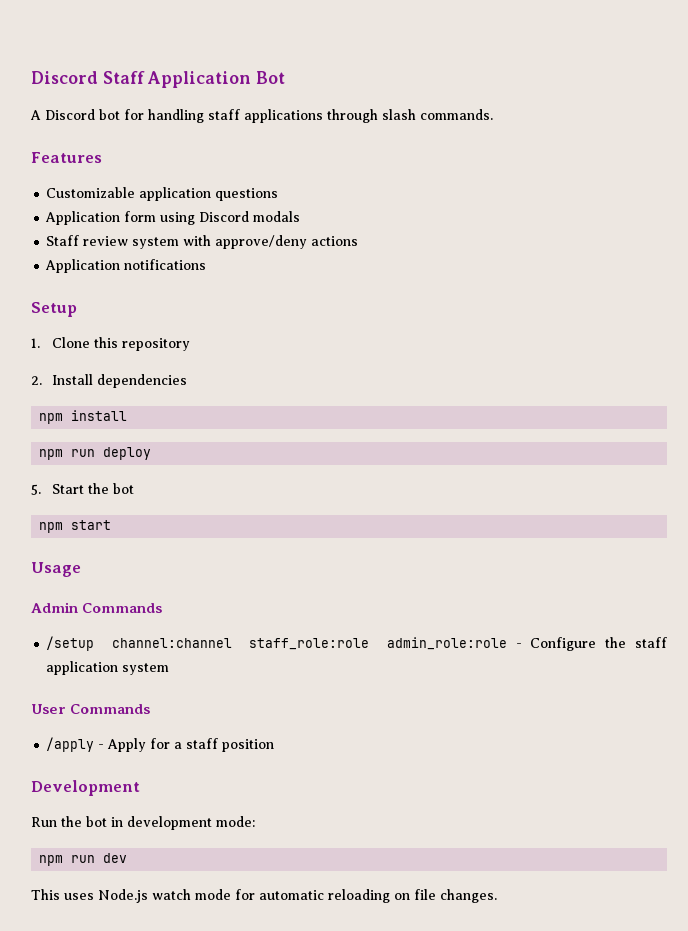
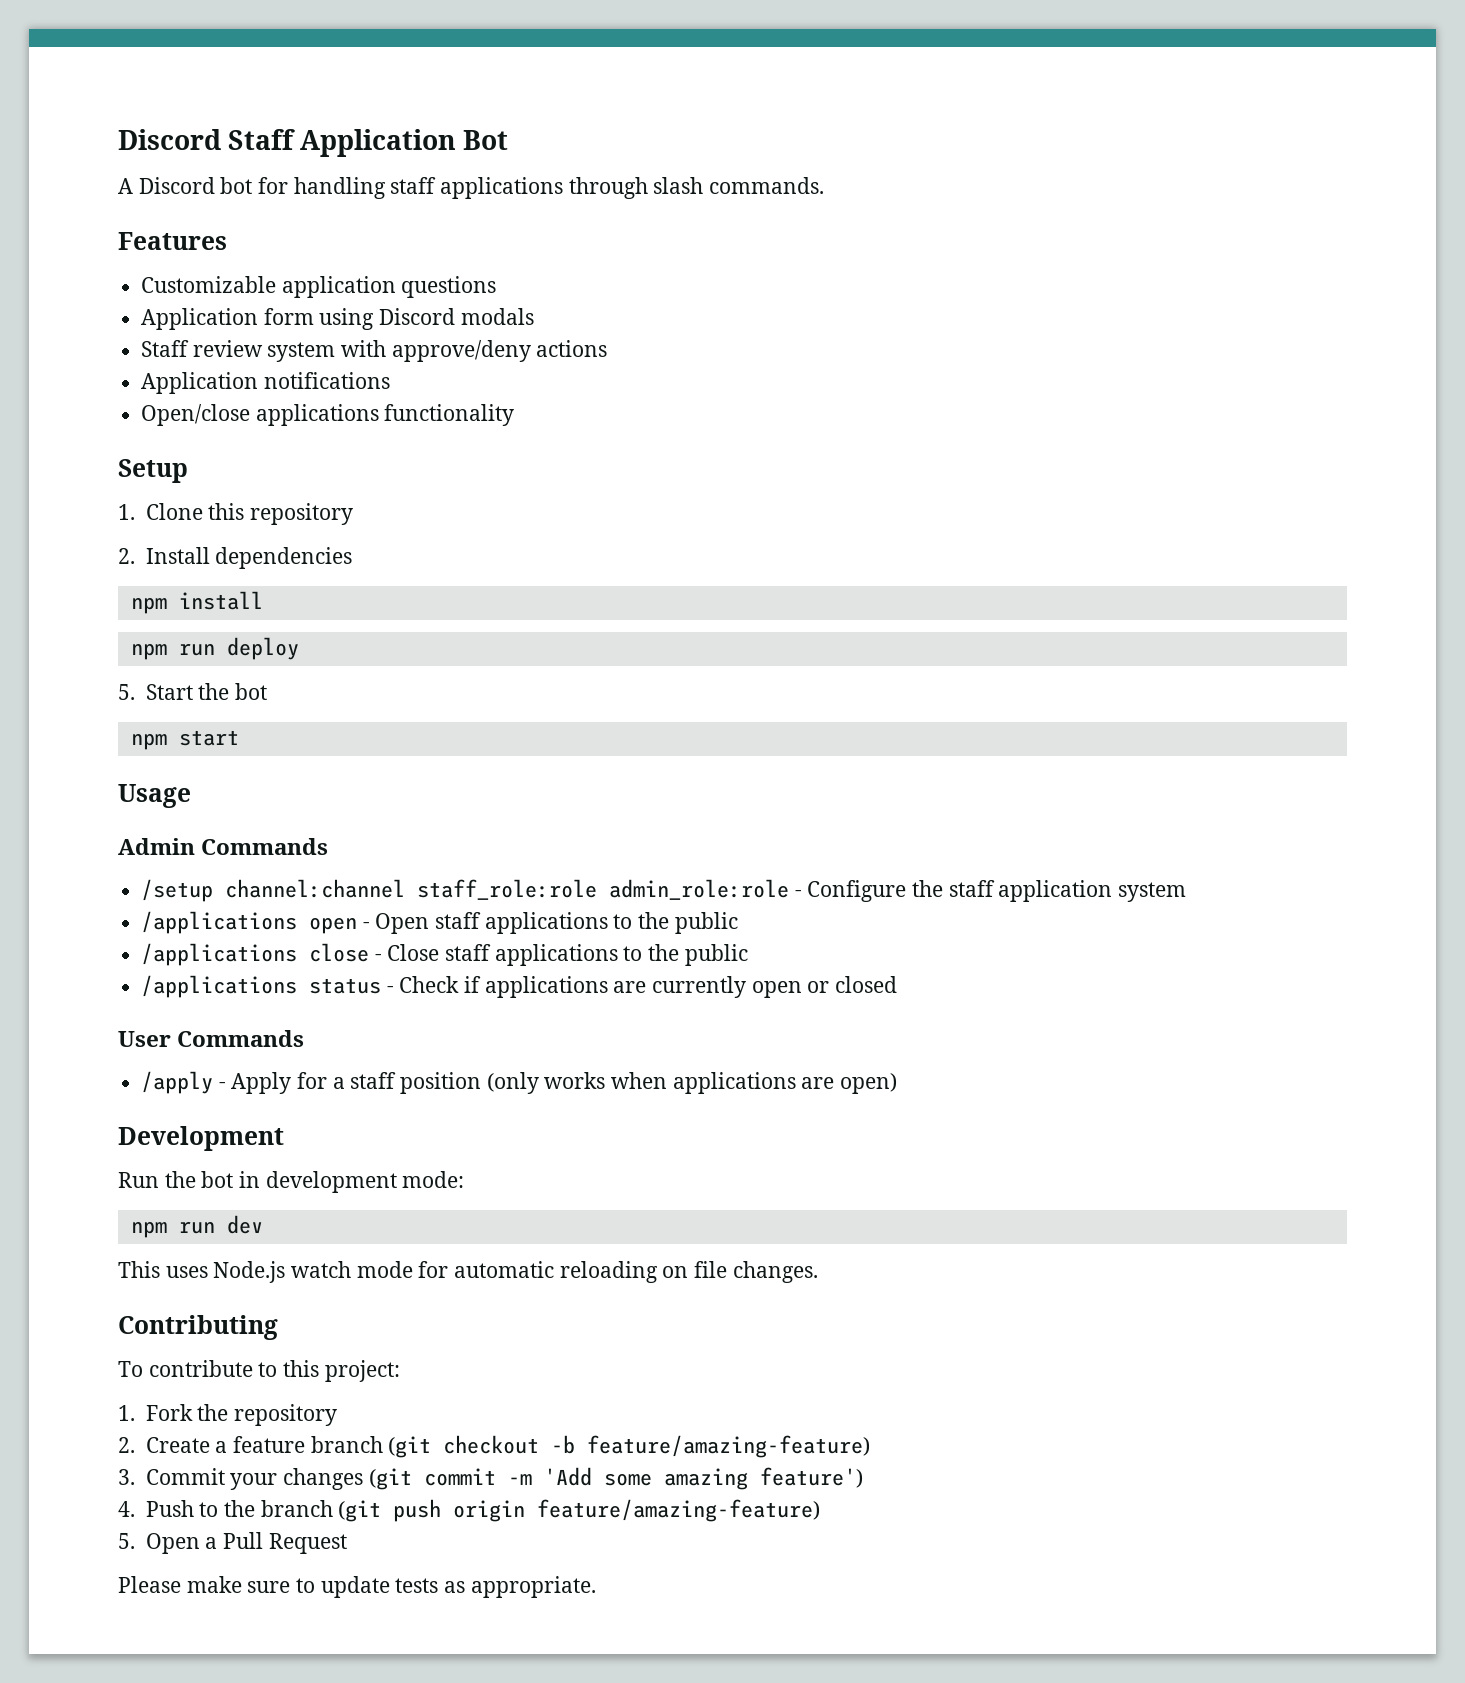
(207, 264) none -> [141,404,515,426] // Open/close applications functionality
(170, 669) none -> [141,911,738,934] [141,943,748,966] [141,975,898,998] // /applications open - Open staff applications to the public // /applications close - Close staff applications to the public // /applications status - Check if applications are currently open or closed
(275, 745) none -> [486,1072,898,1094] (only works when applications are open)
(497, 896) none -> [118,1315,278,1340] [118,1360,400,1382] [118,1404,337,1426] [118,1435,871,1458] [118,1467,863,1490] [118,1499,821,1522] [118,1532,347,1554] [118,1576,596,1598] // Contributing // To contribute to this project: // 1. Fork the repository // 2. Create a feature branch (git checkout -b feature/amazing-feature) // 3. Commit your changes (git commit -m 'Add some amazing feature') // 4. Push to the branch (git push origin feature/amazing-feature) // 5. Open a Pull Request // Please make sure to update tests as appropriate.

